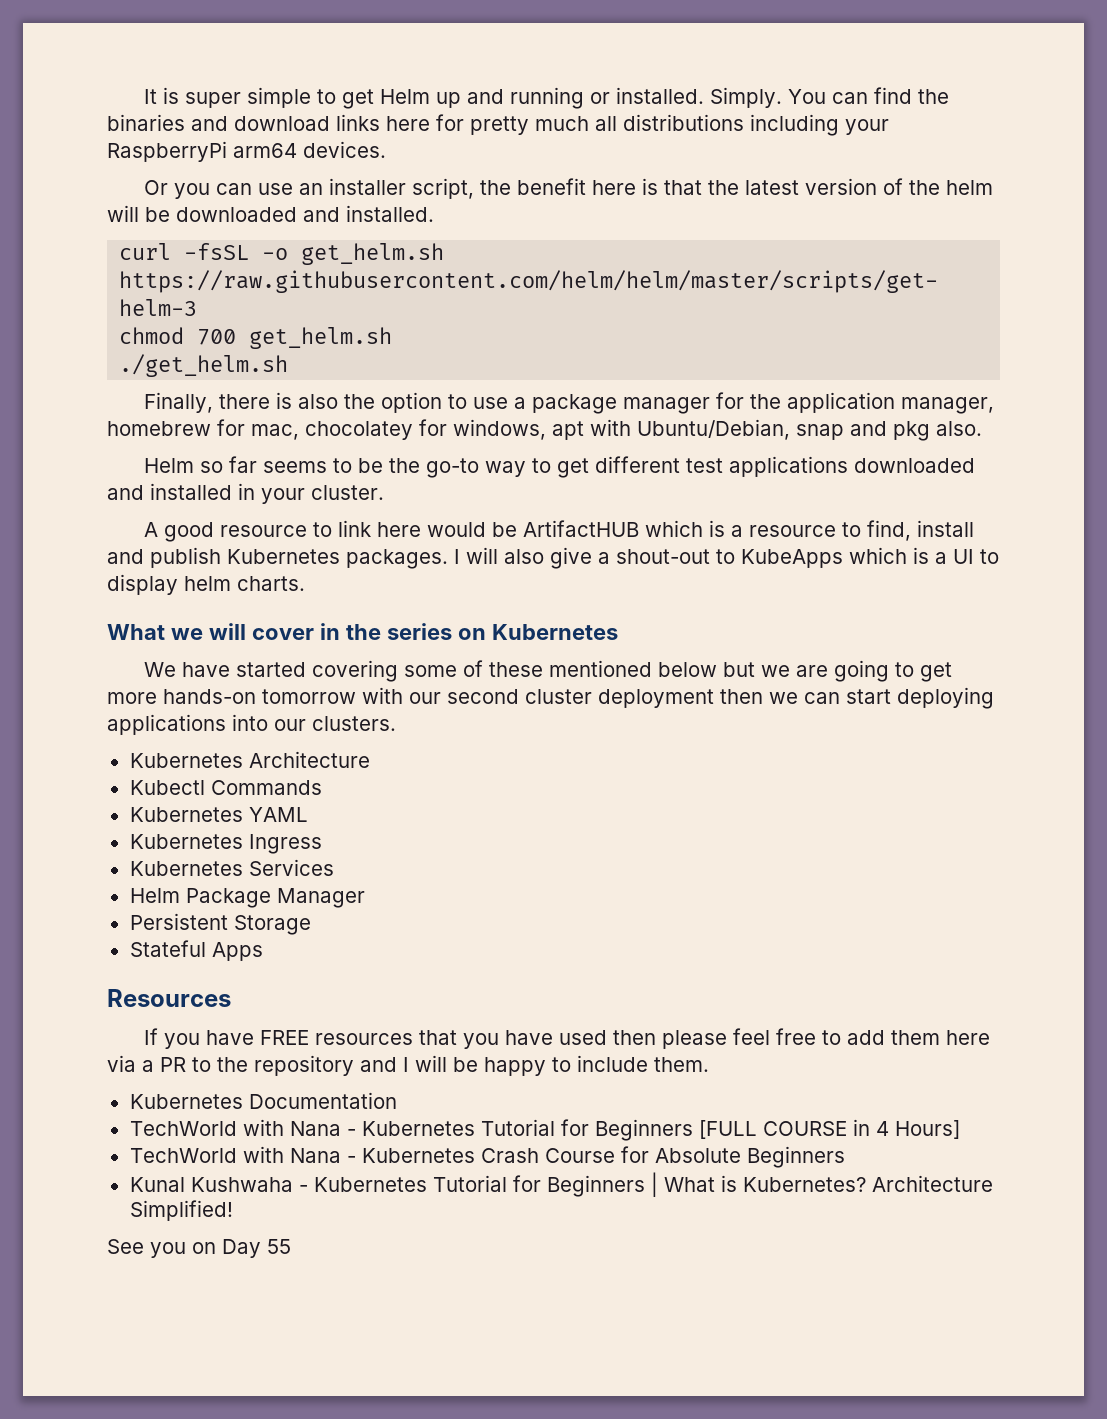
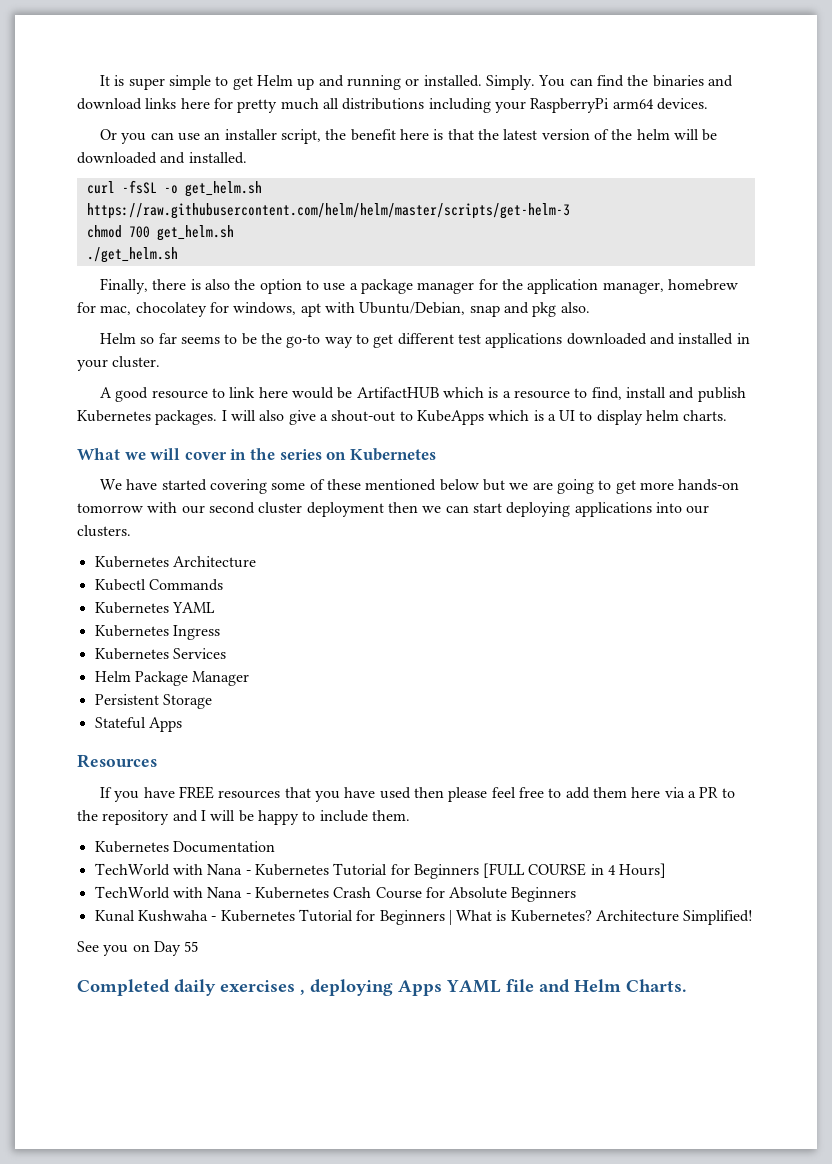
(291, 1246) none -> [77,979,687,996] // Completed daily exercises , deploying Apps YAML file and Helm Charts.

